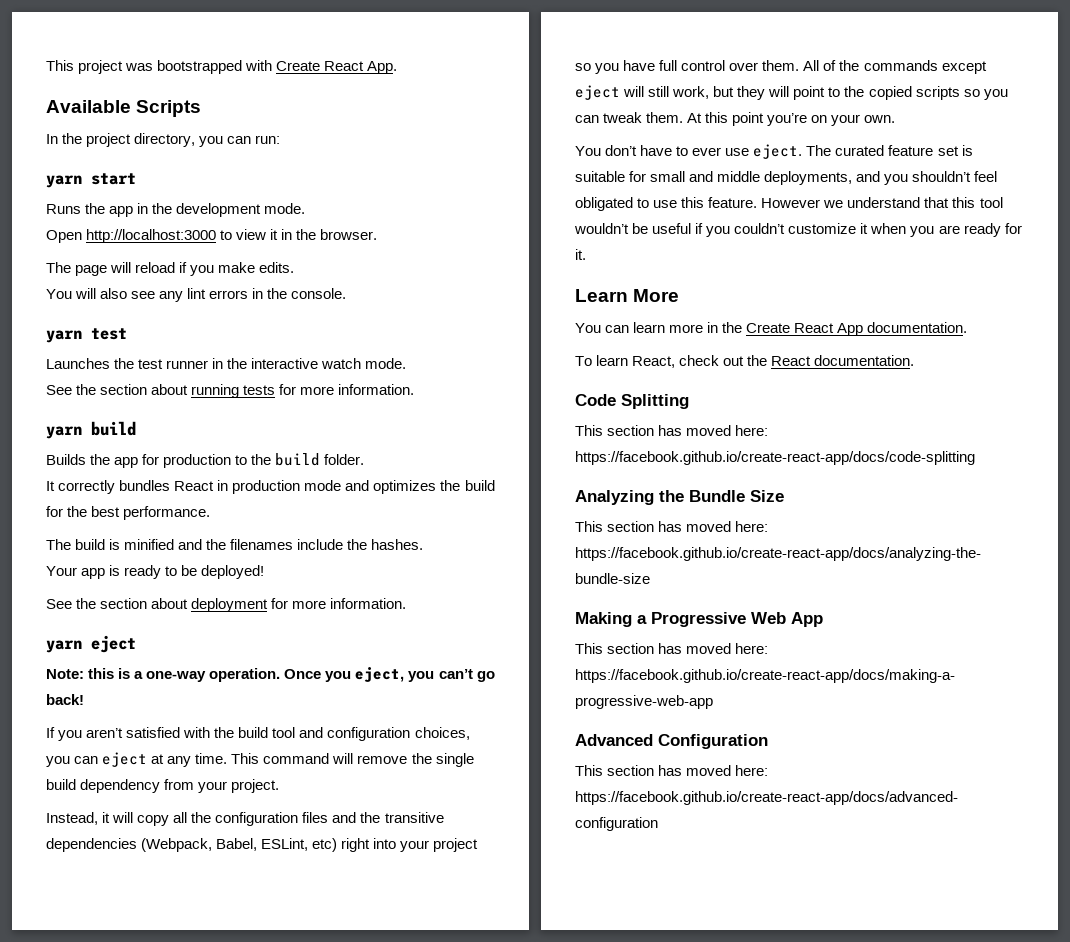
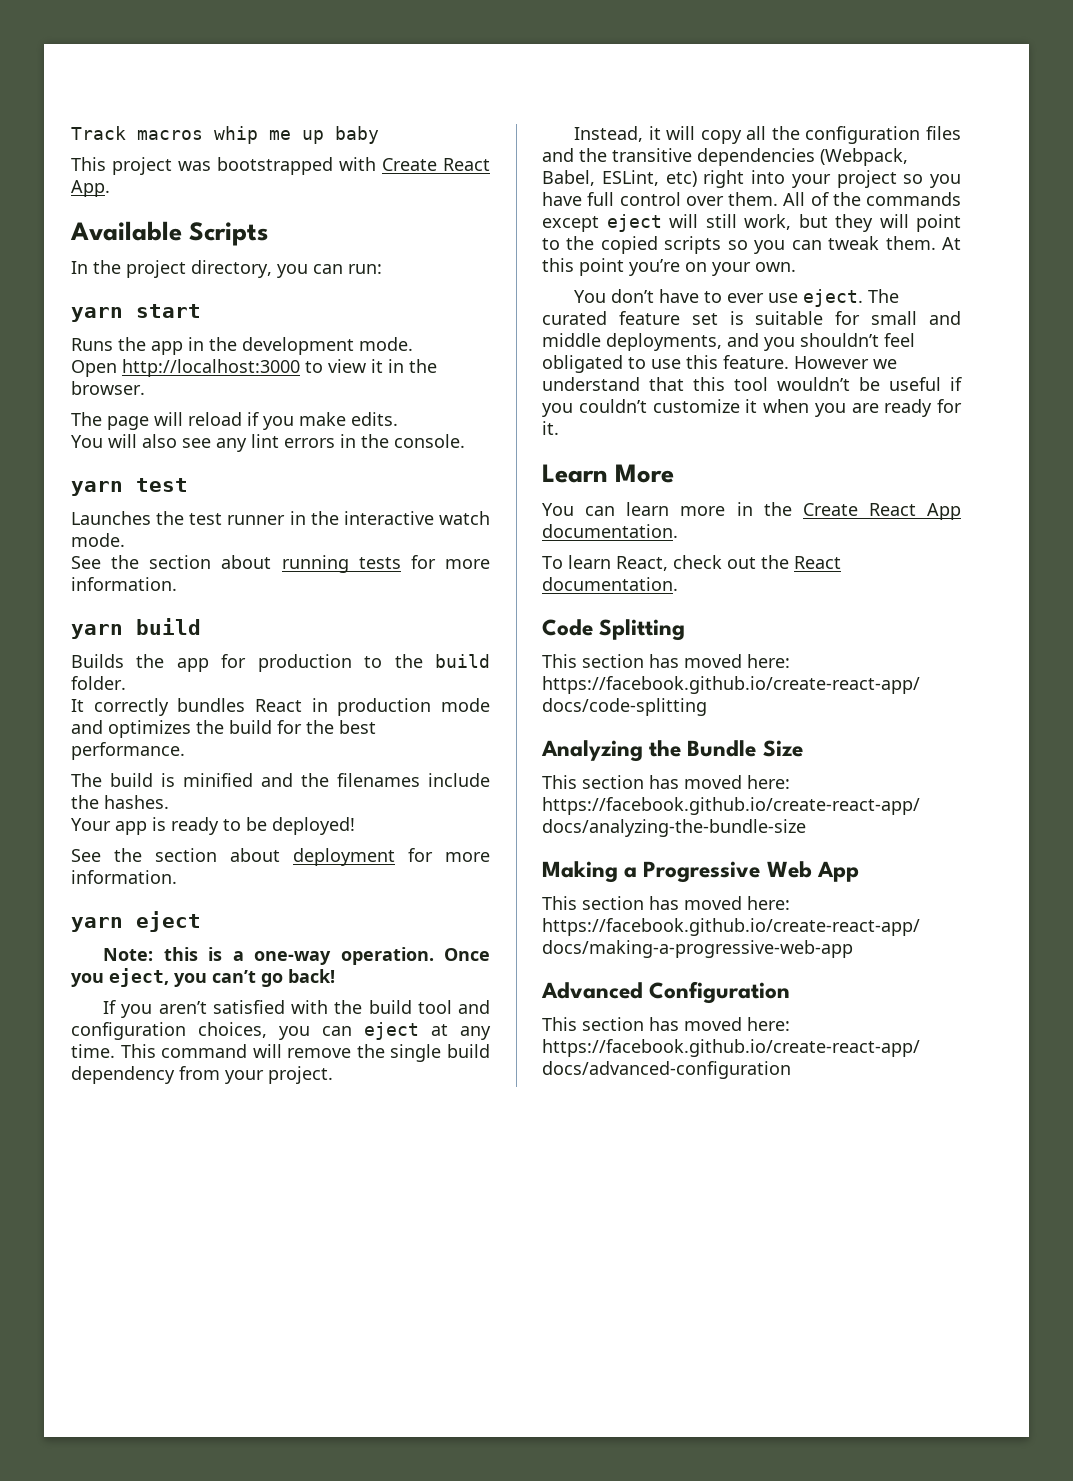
(46, 65) none -> [71,126,379,144] Track macros whip me up baby //

